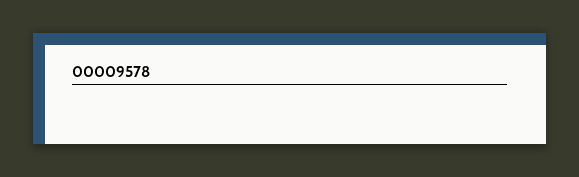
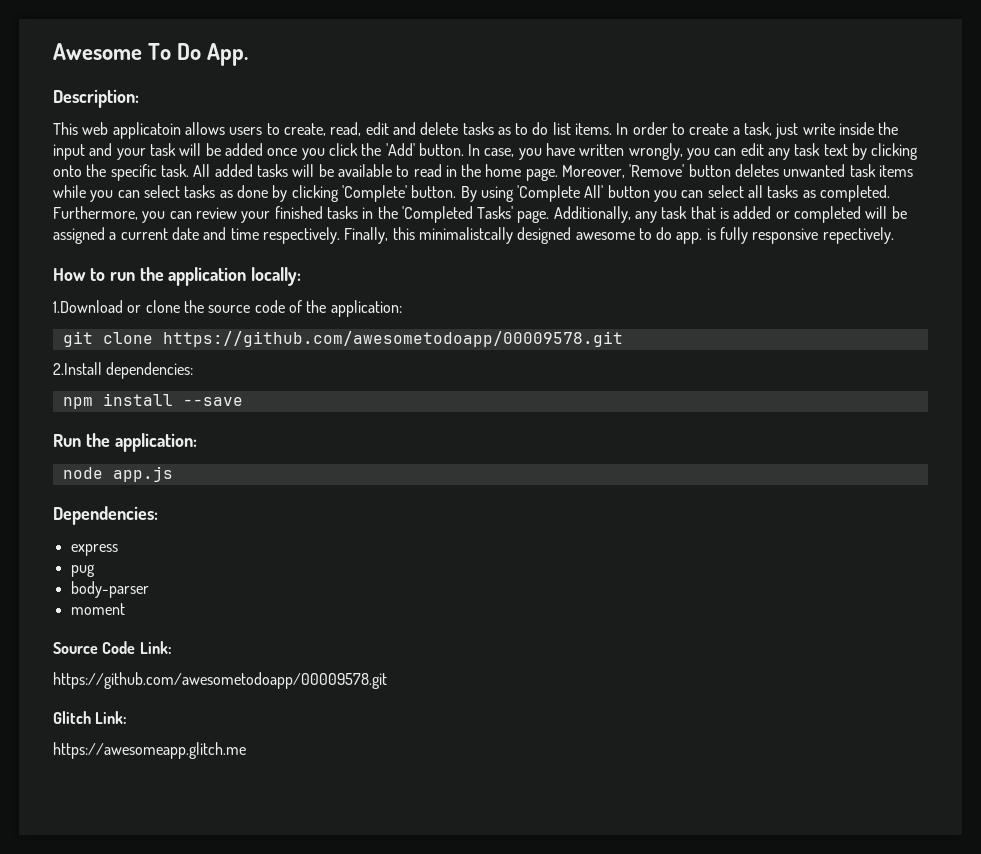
[72,66,150,77] 00009578 -> [53,43,249,66] [53,89,139,108] [53,122,899,139] [53,143,919,160] [53,164,914,181] [53,185,891,202] [53,206,907,223] [53,227,894,244] [53,267,302,286] [53,300,402,317] [62,331,623,347] [53,362,194,379] [62,393,243,409] [53,433,197,452] [62,466,173,482] [53,506,158,525] [70,544,118,556] [70,564,95,577] [70,581,149,598] [70,603,125,615] [53,641,172,654] [53,672,387,689] [53,711,128,724] [53,742,246,759] Awesome To Do App. // Description: // This web applicatoin allows users to create, read, edit and delete tasks as to do list items. In order to create a task, just write inside the input and your task will be added once you click the 'Add' button. In case, you have written wrongly, you can edit any task text by clicking onto the specific task. All added tasks will be available to read in the home page. Moreover, 'Remove' button deletes unwanted task items while you can select tasks as done by clicking 'Complete' button. By using 'Complete All' button you can select all tasks as completed. Furthermore, you can review your finished tasks in the 'Completed Tasks' page. Additionally, any task that is added or completed will be assigned a current date and time respectively. Finally, this minimalistcally designed awesome to do app. is fully responsive repectively. // How to run the application locally: // 1.Download or clone the source code of the application: // git clone https://github.com/awesometodoapp/00009578.git // 2.Install dependencies: // npm install --save // Run the application: // node app.js // Dependencies: // express // pug // body-parser // moment // Source Code Link: // https://github.com/awesometodoapp/00009578.git // Glitch Link: // https://awesomeapp.glitch.me

